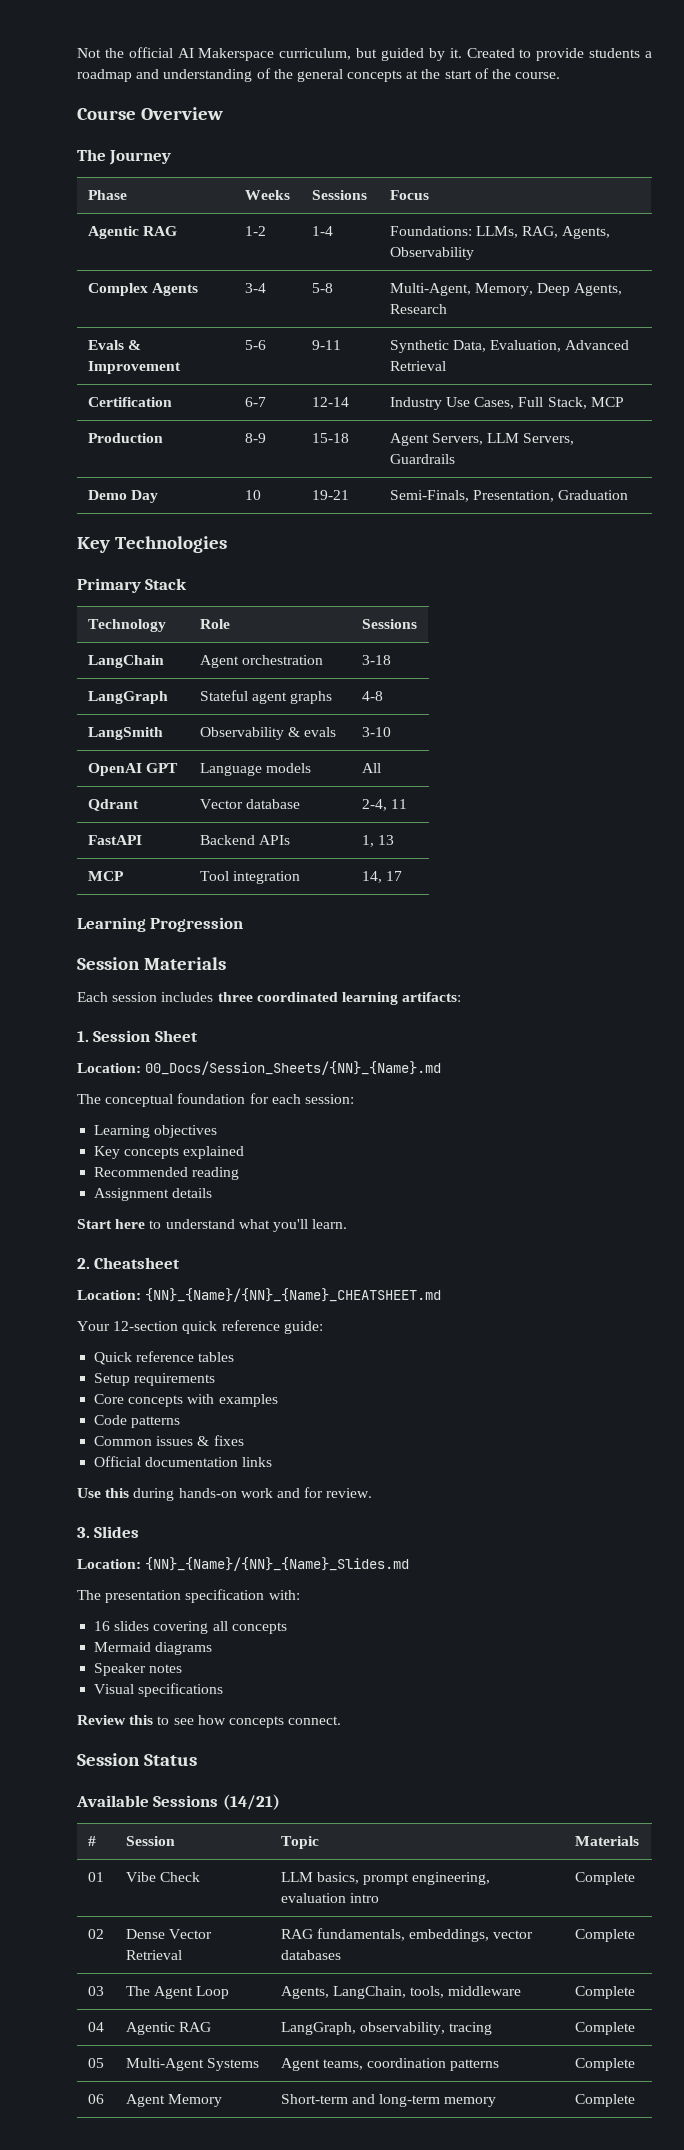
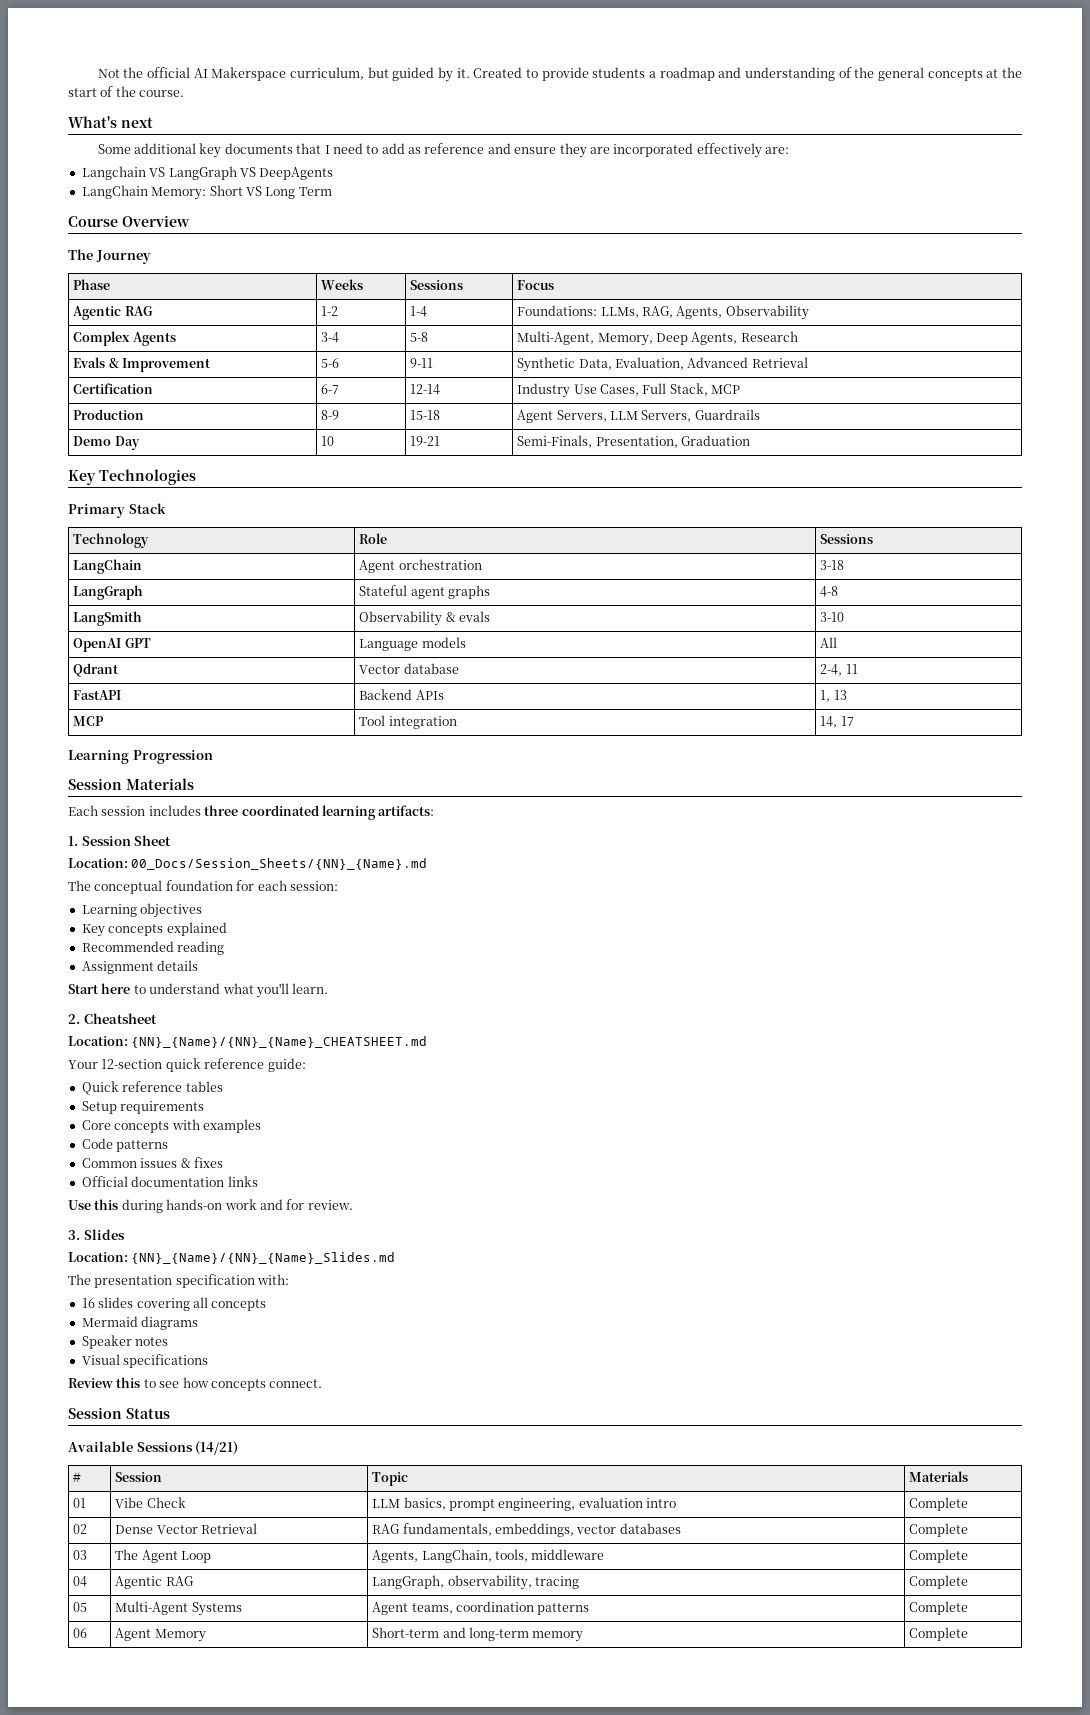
(561, 75) none -> [68,116,153,128] [97,143,790,158] [81,166,334,180] [81,185,332,200] // What's next // Some additional key documents that I need to add as reference and ensure they are incorporated effectively are: // Langchain VS LangGraph VS DeepAgents // LangChain Memory: Short VS Long Term

